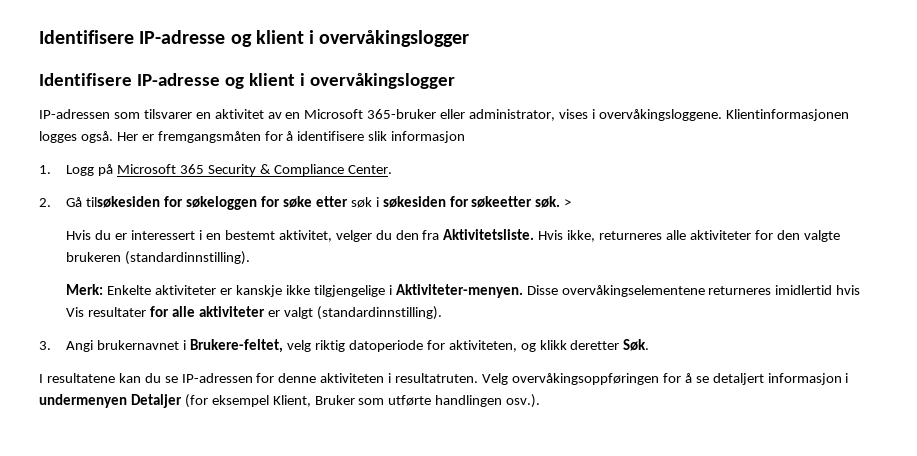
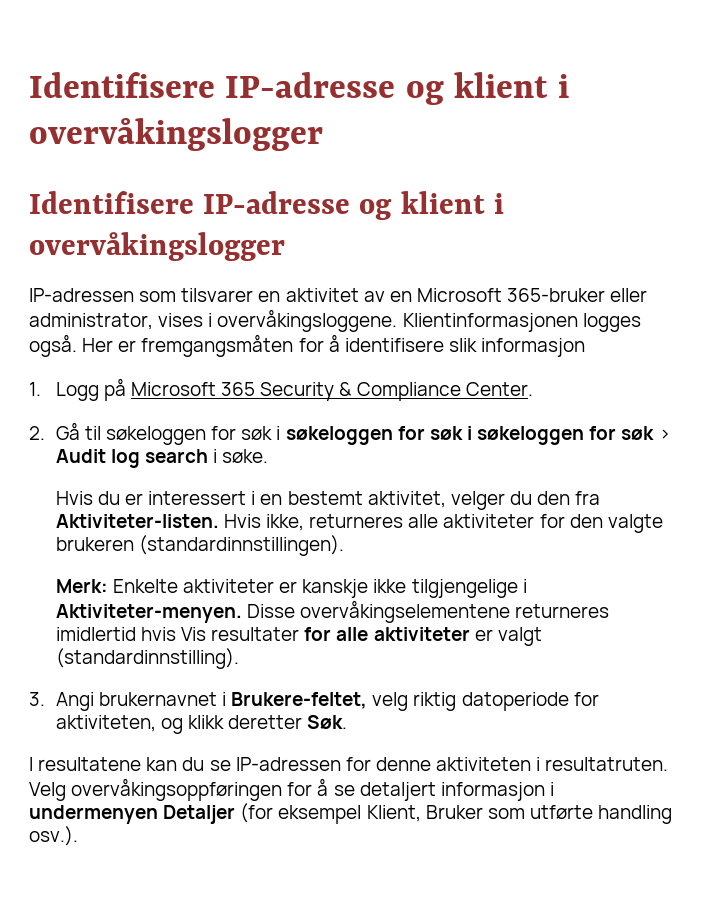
[86,196,572,210] tilsøkesiden for søkeloggen for søke etter søk i søkesiden for søkeetter søk. > -> [84,426,671,445] [55,449,269,468] til søkeloggen for søk i søkeloggen for søk i søkeloggen for søk > Audit log search i søke.
[443,229,535,240] Aktivitetsliste. -> [55,514,219,528] Aktiviteter-listen.
[125,251,251,265] (standardinnstilling). -> [138,535,344,556] (standardinnstillingen).
[435,395,503,407] handlingen -> [598,805,673,824] handling

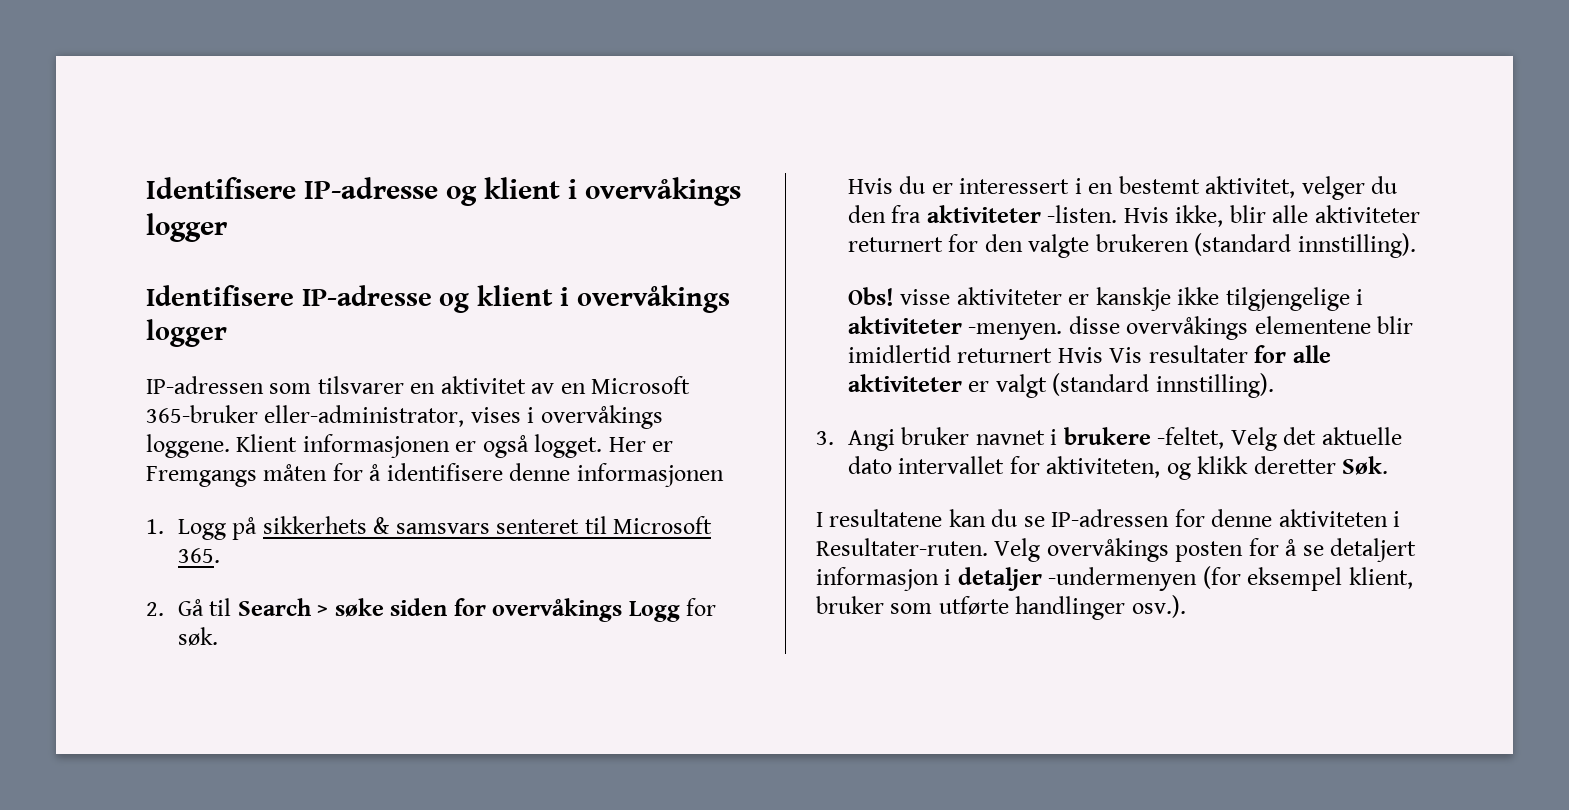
[29,72,569,105] [29,118,323,151] [29,191,504,220] [29,232,285,261] Identifisere IP-adresse og klient i overvåkingslogger // Identifisere IP-adresse og klient i overvåkingslogger -> [146,177,741,206] [146,213,227,242] [146,285,730,313] [146,319,227,347] Identifisere IP-adresse og klient i overvåkings logger // Identifisere IP-adresse og klient i overvåkings logger
[610,288,648,302] [29,309,641,332] [29,334,294,357] eller administrator, vises i overvåkingsloggene. Klientinformasjonen logges også. Her er fremgangsmåten -> [264,405,663,429] [146,434,674,458] [146,464,328,487] eller-administrator, vises i overvåkings loggene. Klient informasjonen er også logget. Her er Fremgangs måten
[448,338,586,357] slik informasjon -> [509,463,724,487] denne informasjonen
[131,382,533,401] [29,422,671,445] [55,449,269,468] Microsoft 365 Security & Compliance Center. // 2. Gå til søkeloggen for søk i søkeloggen for søk i søkeloggen for søk > Audit log search i søke. -> [262,516,713,534] [177,548,220,563] [146,598,717,622] [177,627,218,646] sikkerhets & samsvars senteret til Microsoft 365. // 2. Gå til Search > søke siden for overvåkings Logg for søk.
[55,514,219,528] Aktiviteter-listen. -> [926,205,1118,223] aktiviteter -listen.
[309,514,535,528] returneres alle aktiviteter -> [1229,205,1420,223] [847,237,943,252] blir alle aktiviteter returnert
[138,535,344,556] [55,579,178,593] (standardinnstillingen). // Merk: Enkelte -> [1194,233,1416,258] [847,287,951,306] (standard innstilling). // Obs! visse
[55,600,610,623] [55,627,176,641] Aktiviteter-menyen. Disse overvåkingselementene returneres imidlertid hvis -> [847,316,1414,340] [847,345,1103,363] aktiviteter -menyen. disse overvåkings elementene blir imidlertid returnert Hvis
[55,648,239,669] (standardinnstilling). -> [1052,373,1274,398] (standard innstilling).
[98,692,569,711] brukernavnet i Brukere-feltet, velg riktig datoperiode -> [901,427,1402,451] [847,456,1005,474] bruker navnet i brukere -feltet, Velg det aktuelle dato intervallet
[545,757,669,771] [29,778,283,801] resultatruten. Velg overvåkingsoppføringen -> [816,538,1244,562] Resultater-ruten. Velg overvåkings posten
[29,803,483,824] undermenyen Detaljer (for eksempel Klient, Bruker -> [957,566,1413,591] [816,596,884,614] detaljer -undermenyen (for eksempel klient, bruker
[598,805,673,824] handling -> [1015,596,1126,620] handlinger

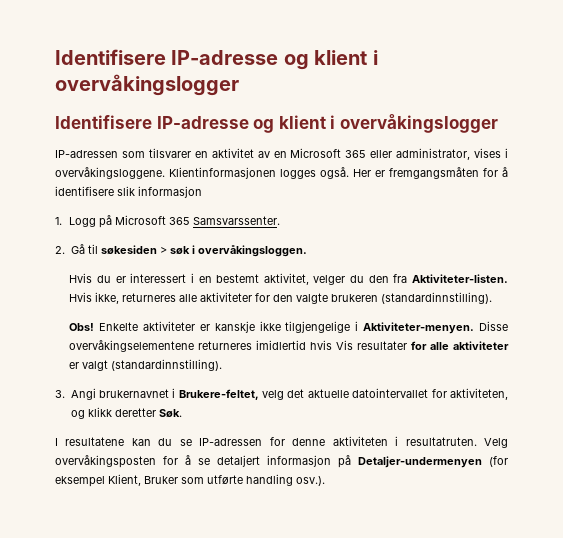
[146,177,741,206] [146,213,227,242] [146,285,730,313] [146,319,227,347] Identifisere IP-adresse og klient i overvåkings logger // Identifisere IP-adresse og klient i overvåkings logger -> [55,49,378,70] [55,74,239,96] [55,114,498,133] Identifisere IP-adresse og klient i overvåkingslogger // Identifisere IP-adresse og klient i overvåkingslogger
[146,405,663,429] [146,434,674,458] [146,464,328,487] 365-bruker eller-administrator, vises i overvåkings loggene. Klient informasjonen er også logget. Her er Fremgangs måten -> [345,148,509,160] [55,167,479,179] 365 eller administrator, vises i overvåkingsloggene. Klientinformasjonen logges også. Her er fremgangsmåten
[509,463,724,487] denne informasjonen -> [117,186,202,198] slik informasjon
[262,516,713,534] [177,548,220,563] [146,598,717,622] [177,627,218,646] sikkerhets & samsvars senteret til Microsoft 365. // 2. Gå til Search > søke siden for overvåkings Logg for søk. -> [115,215,281,225] [55,244,307,257] Microsoft 365 Samsvarssenter. // 2. Gå til søkesiden > søk i overvåkingsloggen.
[926,205,1118,223] aktiviteter -listen. -> [412,274,509,283] Aktiviteter-listen.
[1229,205,1420,223] [847,237,943,252] blir alle aktiviteter returnert -> [122,292,253,302] returneres alle aktiviteter
[1194,233,1416,258] (standard innstilling). -> [381,292,493,304] (standardinnstilling).
[900,289,951,305] visse -> [99,322,139,331] Enkelte
[847,316,1414,340] [847,345,1103,363] aktiviteter -menyen. disse overvåkings elementene blir imidlertid returnert Hvis -> [363,321,508,334] [69,340,333,352] Aktiviteter-menyen. Disse overvåkingselementene returneres imidlertid hvis
[1052,373,1274,398] (standard innstilling). -> [111,359,223,371] (standardinnstilling).
[901,427,1402,451] [847,456,1005,474] bruker navnet i brukere -feltet, Velg det aktuelle dato intervallet -> [98,388,429,400] brukernavnet i Brukere-feltet, velg det aktuelle datointervallet
[816,538,1244,562] Resultater-ruten. Velg overvåkings posten -> [405,437,508,448] [55,455,156,468] resultatruten. Velg overvåkingsposten
[944,566,1413,591] [816,596,884,614] i detaljer -undermenyen (for eksempel klient, bruker -> [338,455,508,468] [55,474,178,487] på Detaljer-undermenyen (for eksempel Klient, Bruker
[1015,596,1126,620] handlinger -> [246,474,293,486] handling

